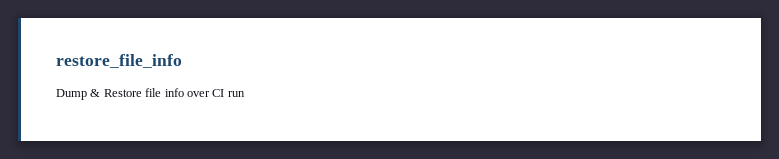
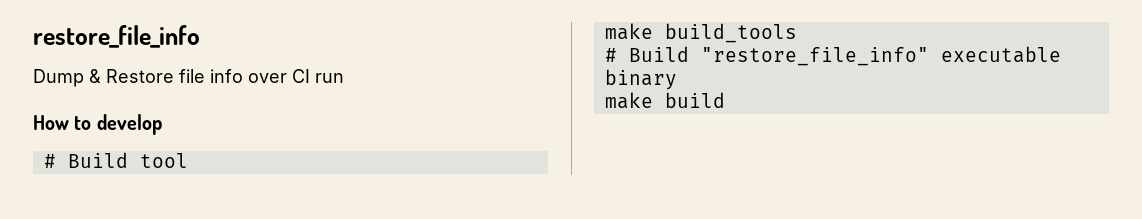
(245, 94) none -> [33,114,162,135] [43,152,188,168] [604,23,797,43] [604,46,1061,66] [604,69,677,90] [604,92,725,109] // How to develop // # Build tool // make build_tools // # Build "restore_file_info" executable binary // make build

